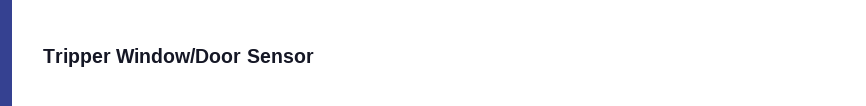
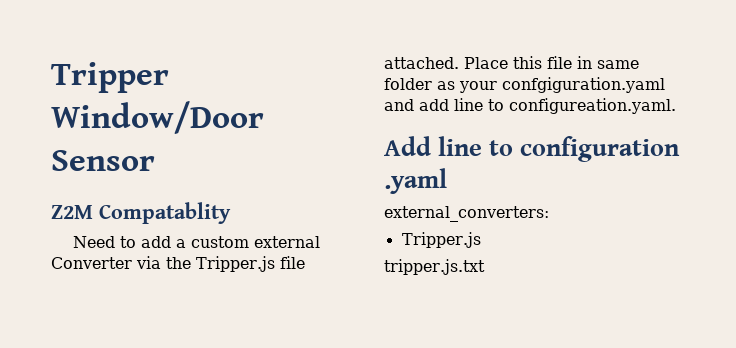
(314, 56) none -> [51,202,231,224] [73,236,321,248] [51,256,305,272] [384,56,639,69] [384,77,665,93] [384,98,676,114] [384,136,680,162] [384,168,447,194] [384,206,549,222] [401,232,481,248] [384,259,485,275] // Z2M Compatablity // Need to add a custom external Converter via the Tripper.js file attached. Place this file in same folder as your confgiguration.yaml and add line to configureation.yaml. // Add line to configuration .yaml // external_converters: // Tripper.js // tripper.js.txt

